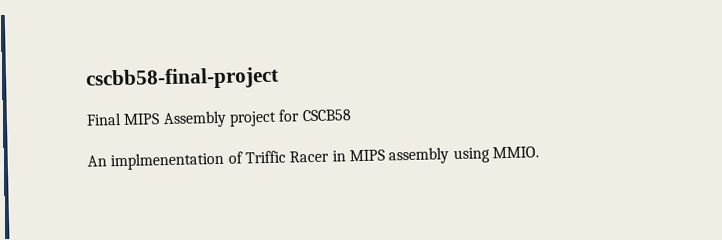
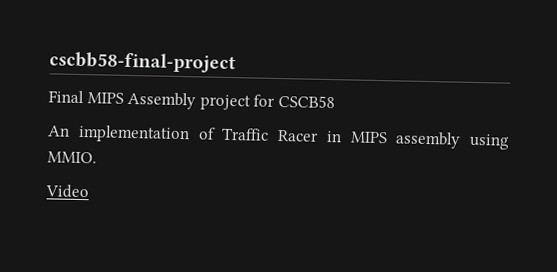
[110,150,286,171] implmenentation of Triffic -> [77,124,270,144] implementation of Traffic
(539, 152) none -> [45,184,89,199] // Video

